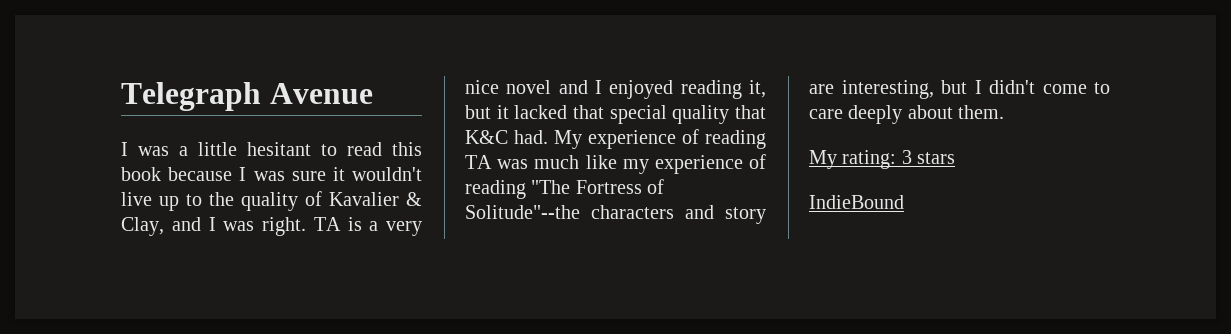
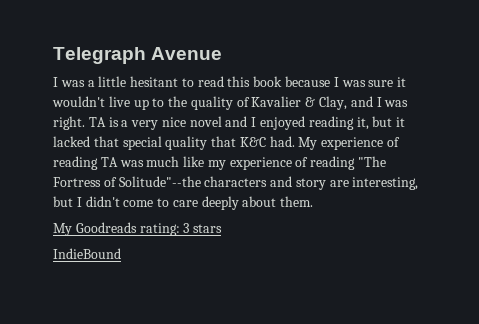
(837, 159) none -> [75,222,137,233] Goodreads

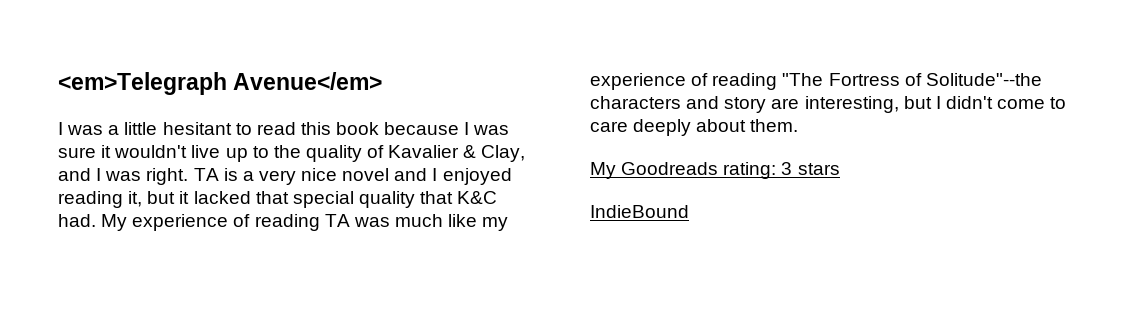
[53,47,223,64] Telegraph Avenue -> [58,72,383,95] <em>Telegraph Avenue</em>

